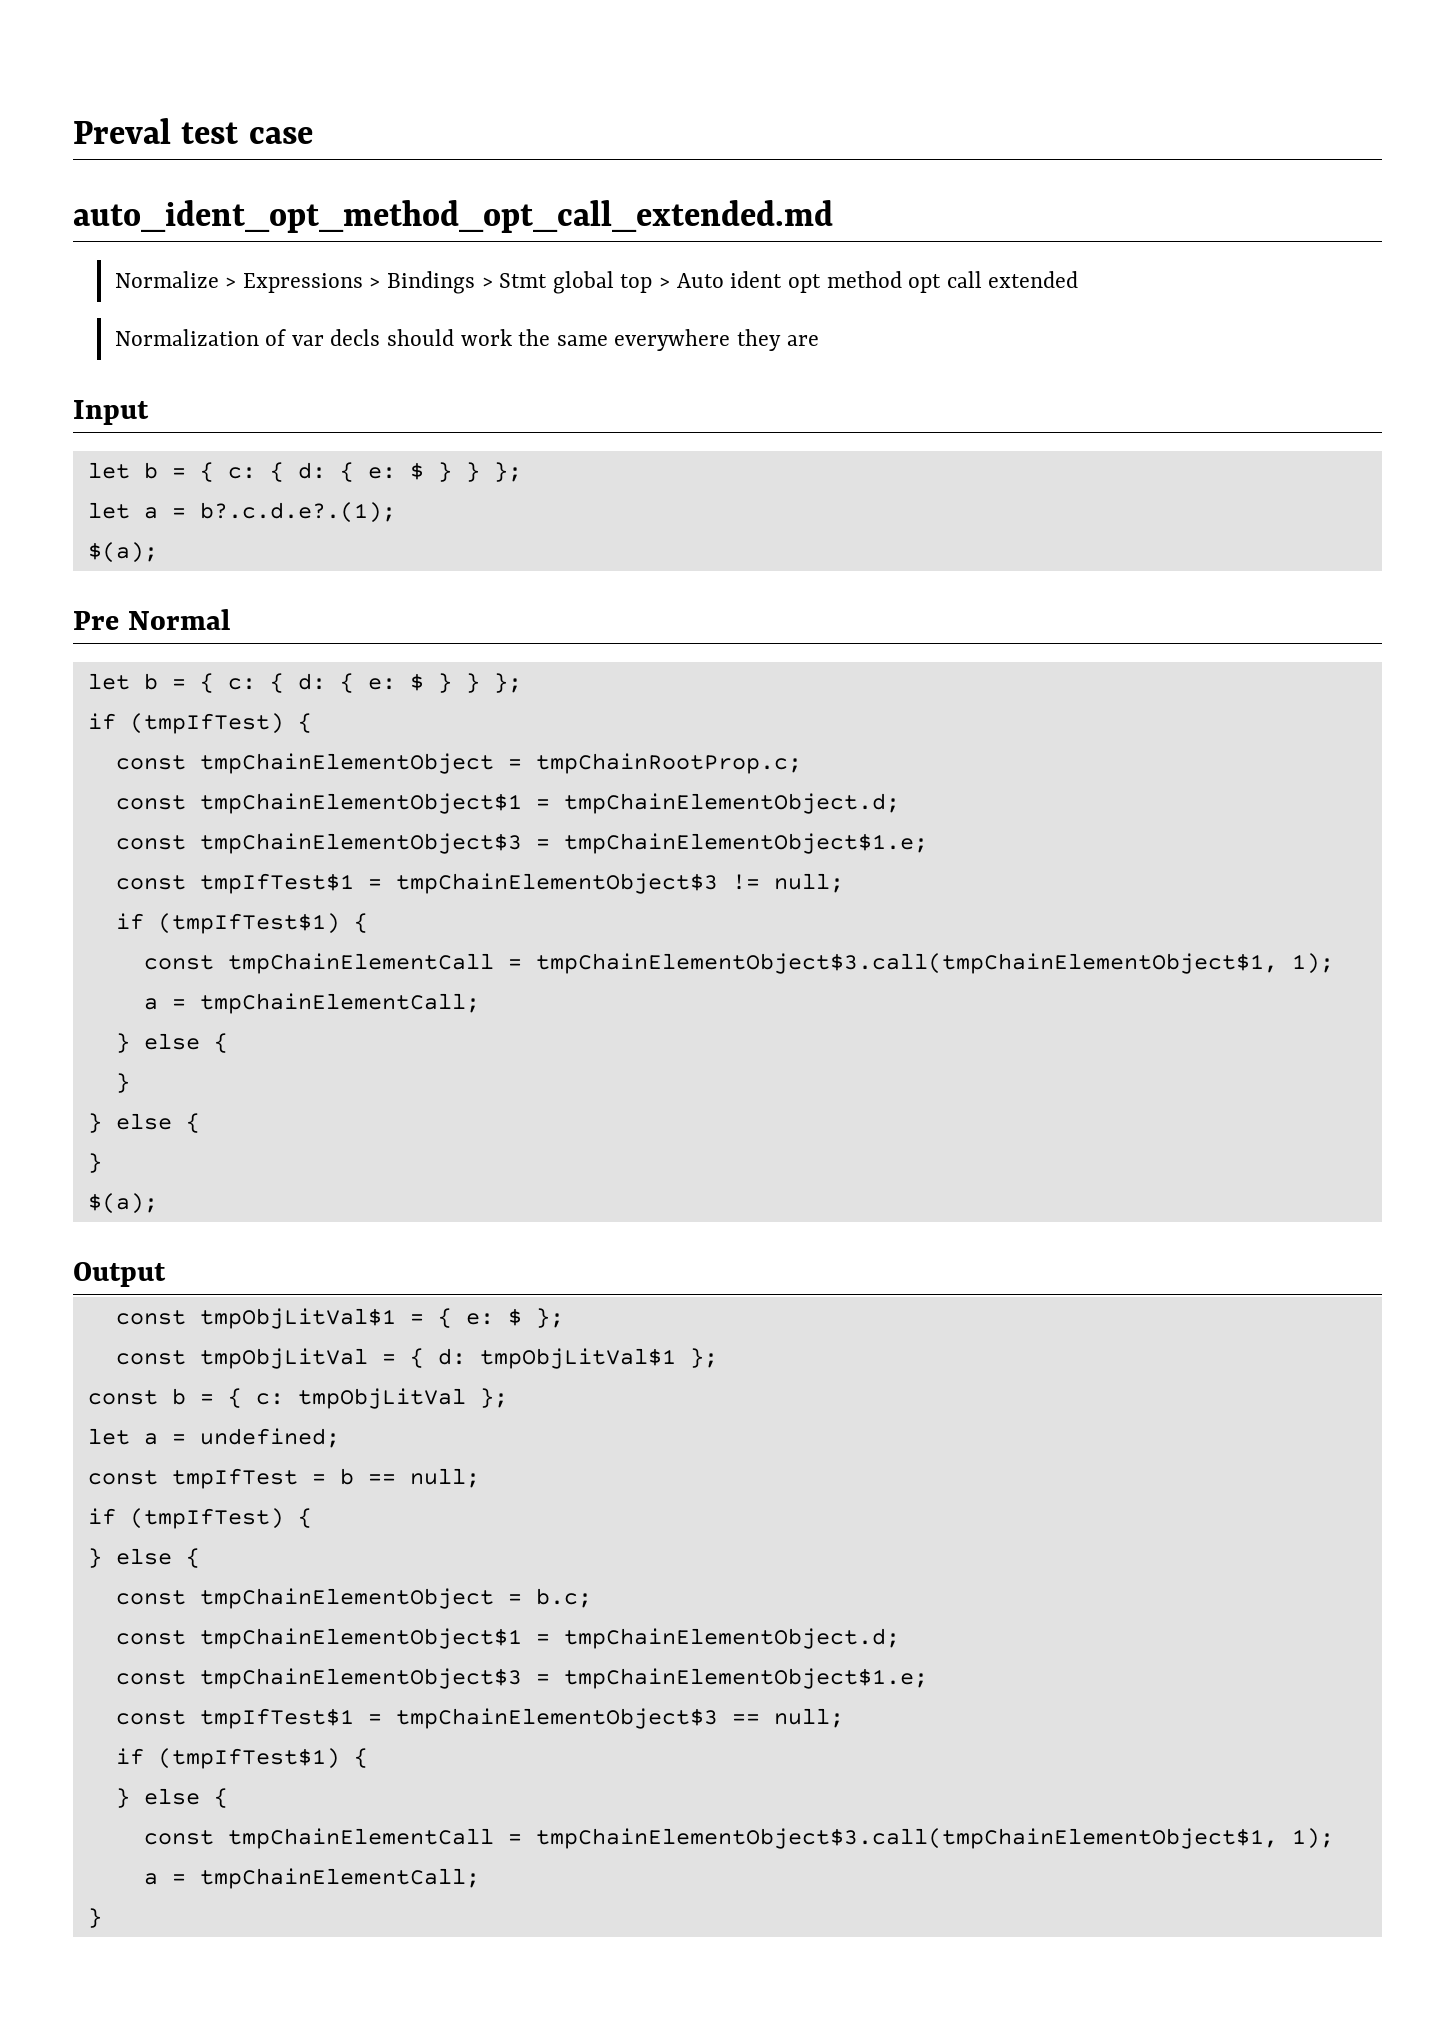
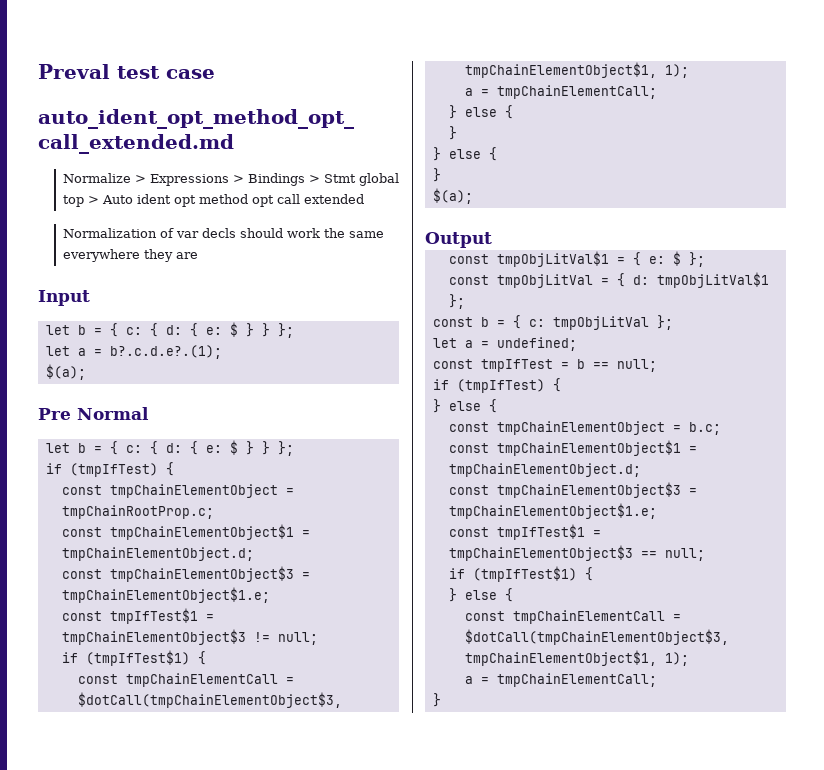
[535,953,1278,974] tmpChainElementObject$3.call(tmpChainElementObject$1, -> [77,692,342,708] [464,62,657,78] $dotCall(tmpChainElementObject$3, tmpChainElementObject$1,
[535,1828,1278,1849] tmpChainElementObject$3.call(tmpChainElementObject$1, -> [464,629,729,645] [464,650,657,666] $dotCall(tmpChainElementObject$3, tmpChainElementObject$1,

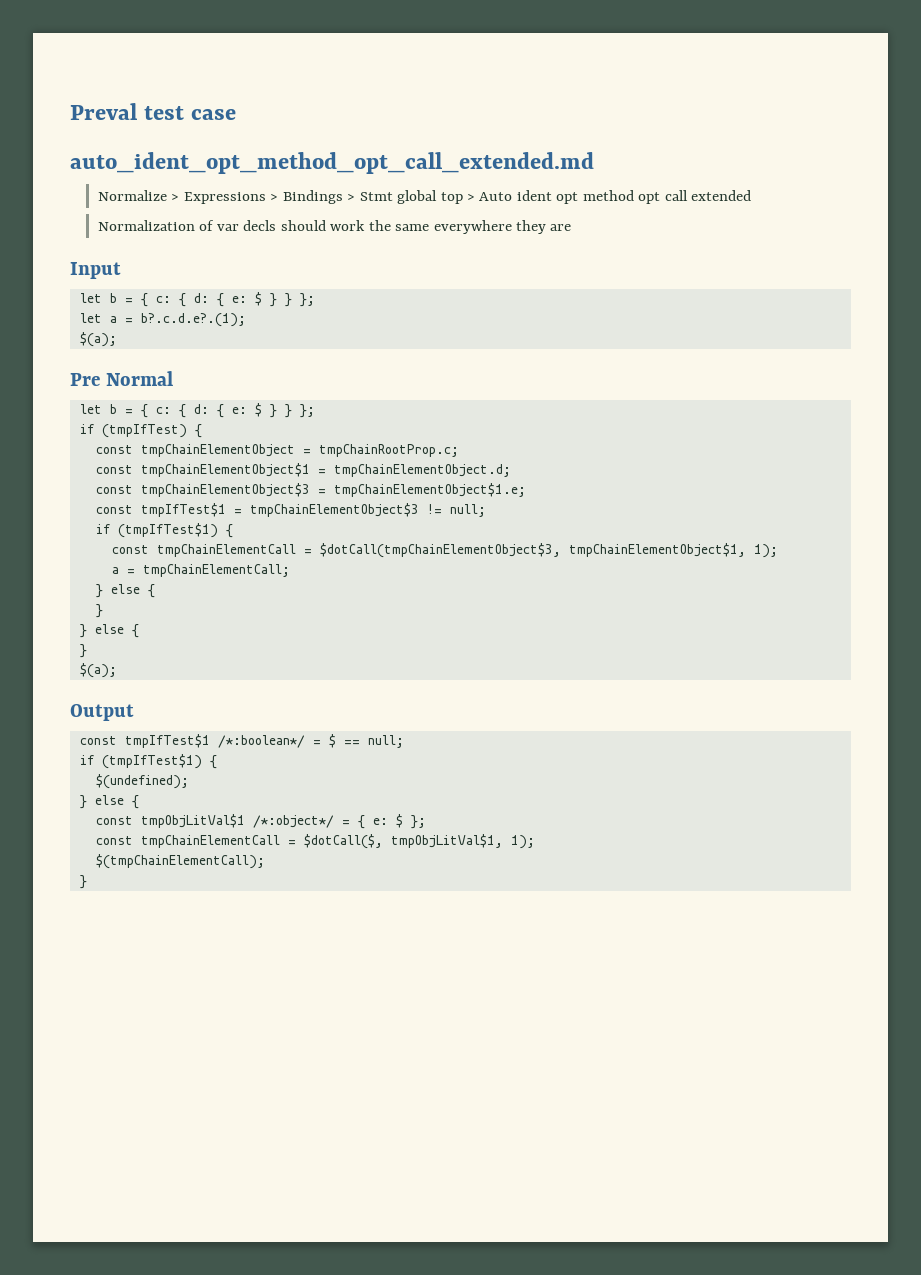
(492, 240) none -> [79,734,404,748] [79,754,217,769] [95,774,189,789] [79,795,139,809] // const tmpIfTest$1 /*:boolean*/ = $ == null; // if (tmpIfTest$1) { // $(undefined); // } else {
(609, 259) none -> [252,815,334,828] /*:object*/
[496,272,769,288] [448,294,465,309] [432,315,673,330] [432,337,577,351] [432,359,657,372] [432,378,561,393] [432,399,497,413] [448,421,721,435] [448,440,697,456] [448,463,641,477] [448,482,697,498] [448,503,657,519] [448,524,601,540] [448,545,705,561] [448,566,593,582] [448,588,513,602] [464,610,681,624] [464,629,729,645] [464,650,689,666] [464,673,657,687] tmpObjLitVal = { d: tmpObjLitVal$1 }; // const b = { c: tmpObjLitVal }; // let a = undefined; // const tmpIfTest = b == null; // if (tmpIfTest) { // } else { // const tmpChainElementObject = b.c; // const tmpChainElementObject$1 = tmpChainElementObject.d; // const tmpChainElementObject$3 = tmpChainElementObject$1.e; // const tmpIfTest$1 = tmpChainElementObject$3 == null; // if (tmpIfTest$1) { // } else { // const tmpChainElementCall = $dotCall(tmpChainElementObject$3, tmpChainElementObject$1, 1); // a = tmpChainElementCall; -> [140,834,535,849] [95,854,265,869] tmpChainElementCall = $dotCall($, tmpObjLitVal$1, 1); // $(tmpChainElementCall);

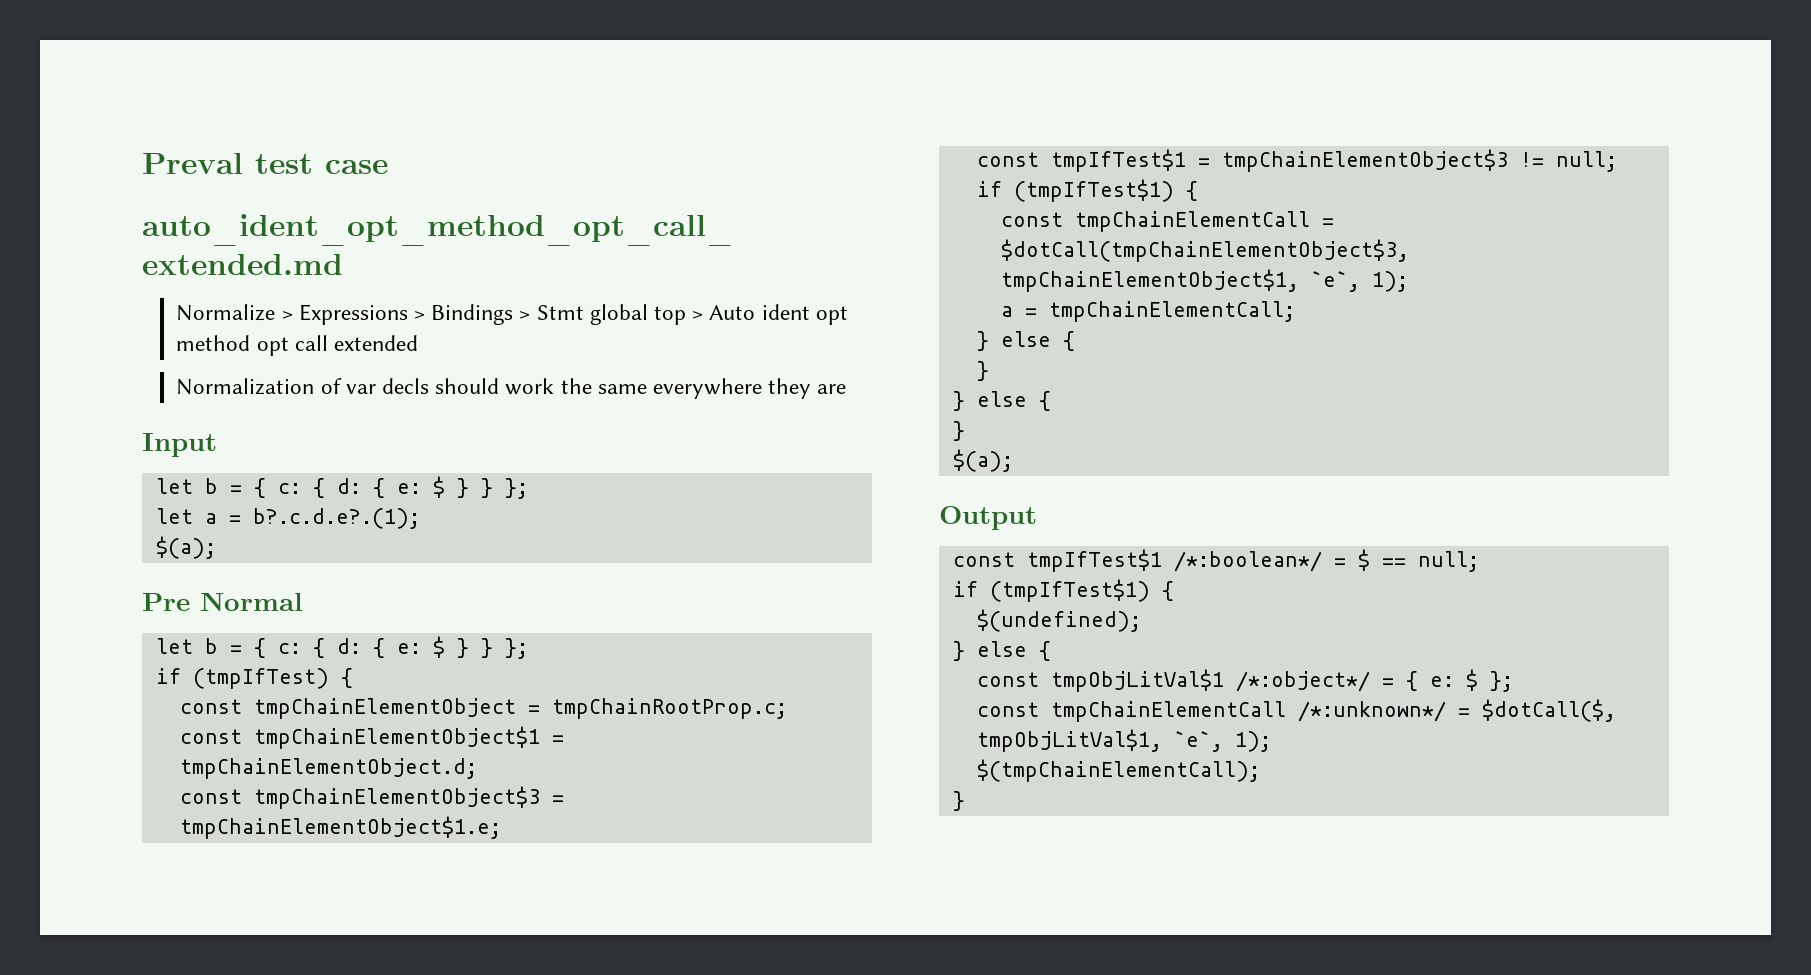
(746, 550) none -> [1310,271,1360,292] `e`,
(280, 841) none -> [1297,701,1446,722] /*:unknown*/
(503, 841) none -> [1173,731,1223,752] `e`,

